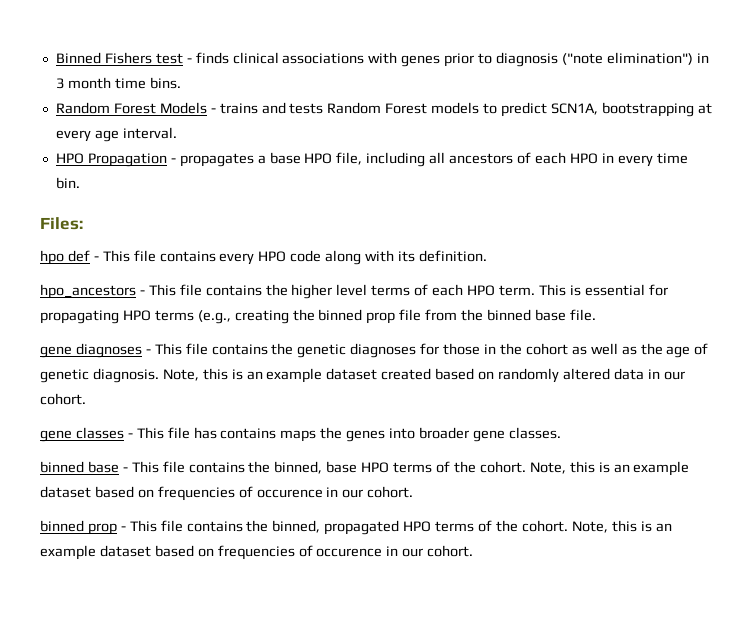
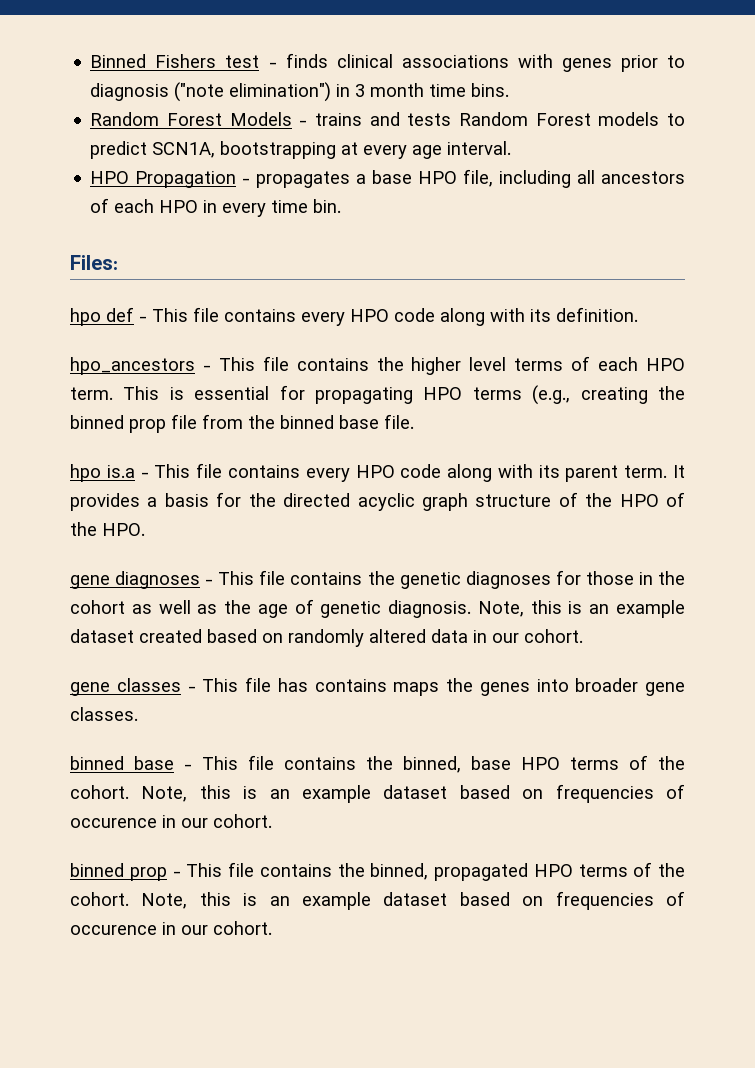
(596, 315) none -> [70,463,685,482] [70,492,685,511] [70,522,145,536] // hpo is.a - This file contains every HPO code along with its parent term. It provides a basis for the directed acyclic graph structure of the HPO of the HPO.

